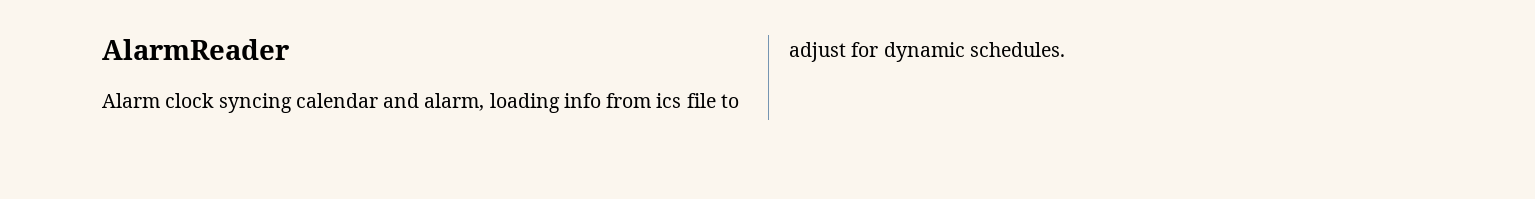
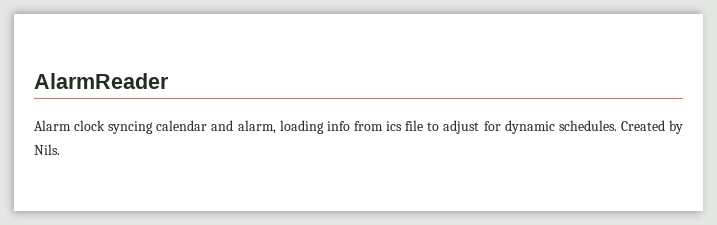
(1065, 49) none -> [620,120,684,134] [34,144,60,155] Created by Nils.

